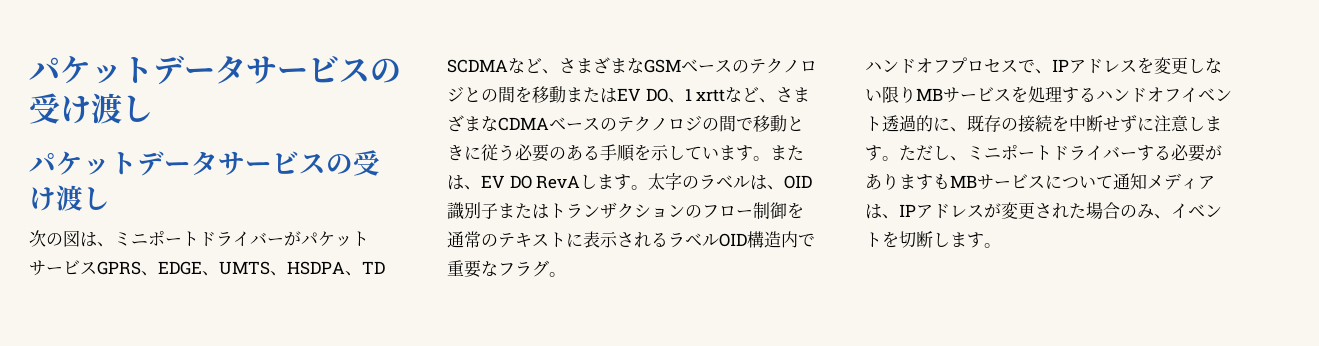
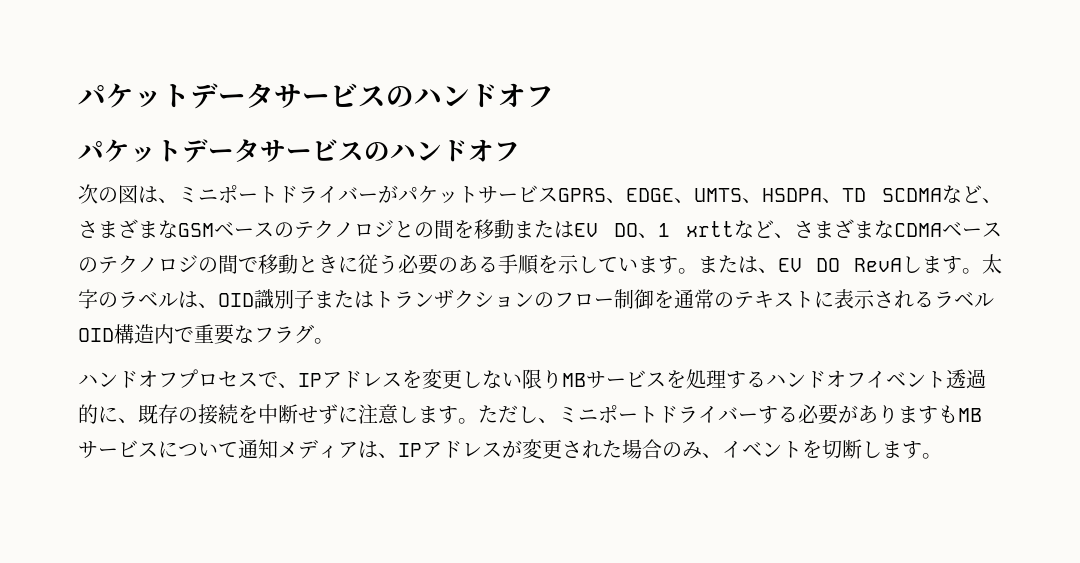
[29,55,401,85] [29,93,153,124] [29,150,380,176] [29,185,110,211] パケットデータサービスの受け渡し // パケットデータサービスの受け渡し -> [78,83,554,109] [78,139,520,163] パケットデータサービスのハンドオフ // パケットデータサービスのハンドオフ

